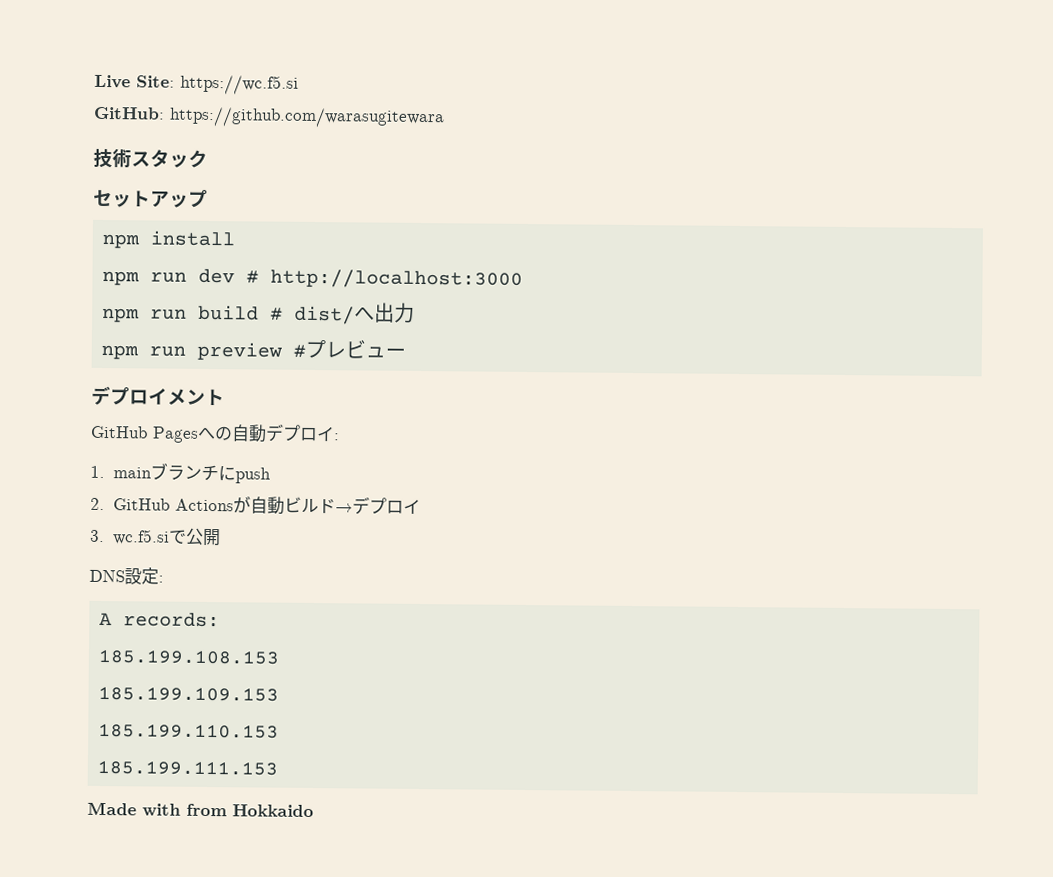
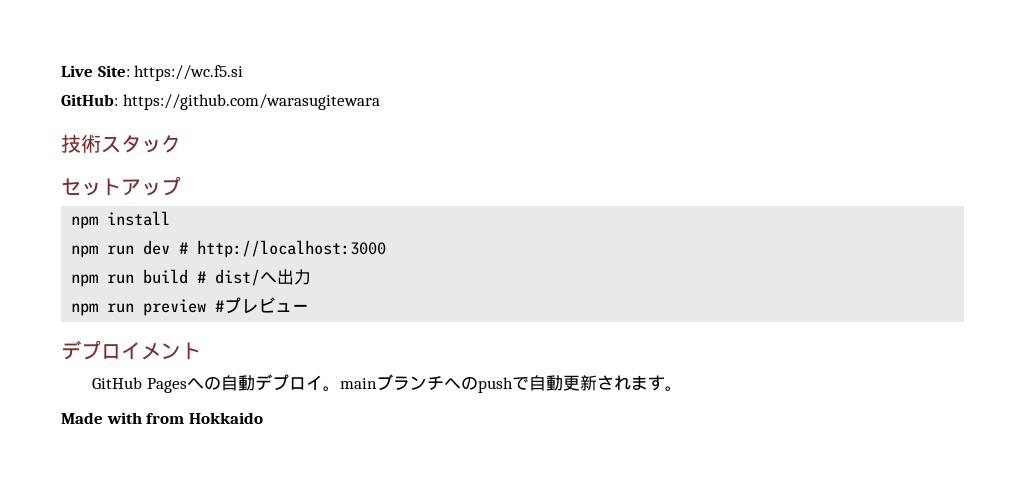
[333,433,340,441] [90,465,105,479] : // 1. -> [323,386,341,391] 。
[217,465,236,482] に -> [444,376,479,390] への
[90,496,421,515] [90,527,221,547] [89,567,164,585] [99,612,221,628] [98,649,280,665] [98,686,280,702] [98,723,280,739] [97,760,279,776] // 2. GitHub Actionsが自動ビルド→デプロイ // 3. wc.f5.siで公開 // DNS設定: // A records: // 185.199.108.153 // 185.199.109.153 // 185.199.110.153 // 185.199.111.153 -> [512,375,683,391] で自動更新されます。

